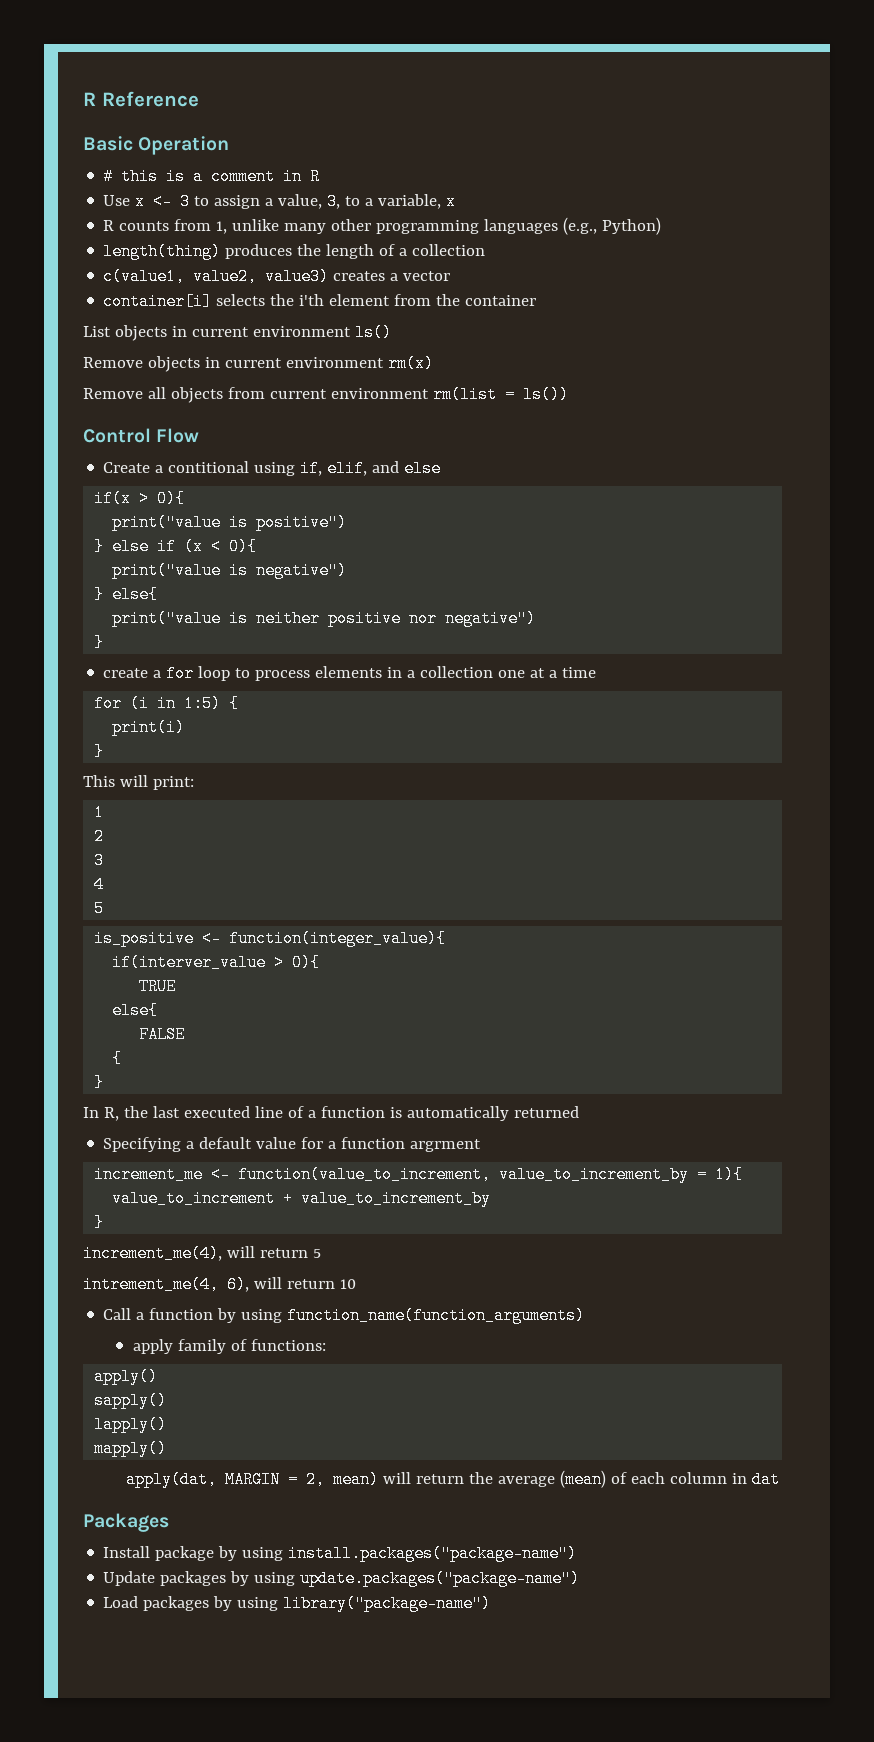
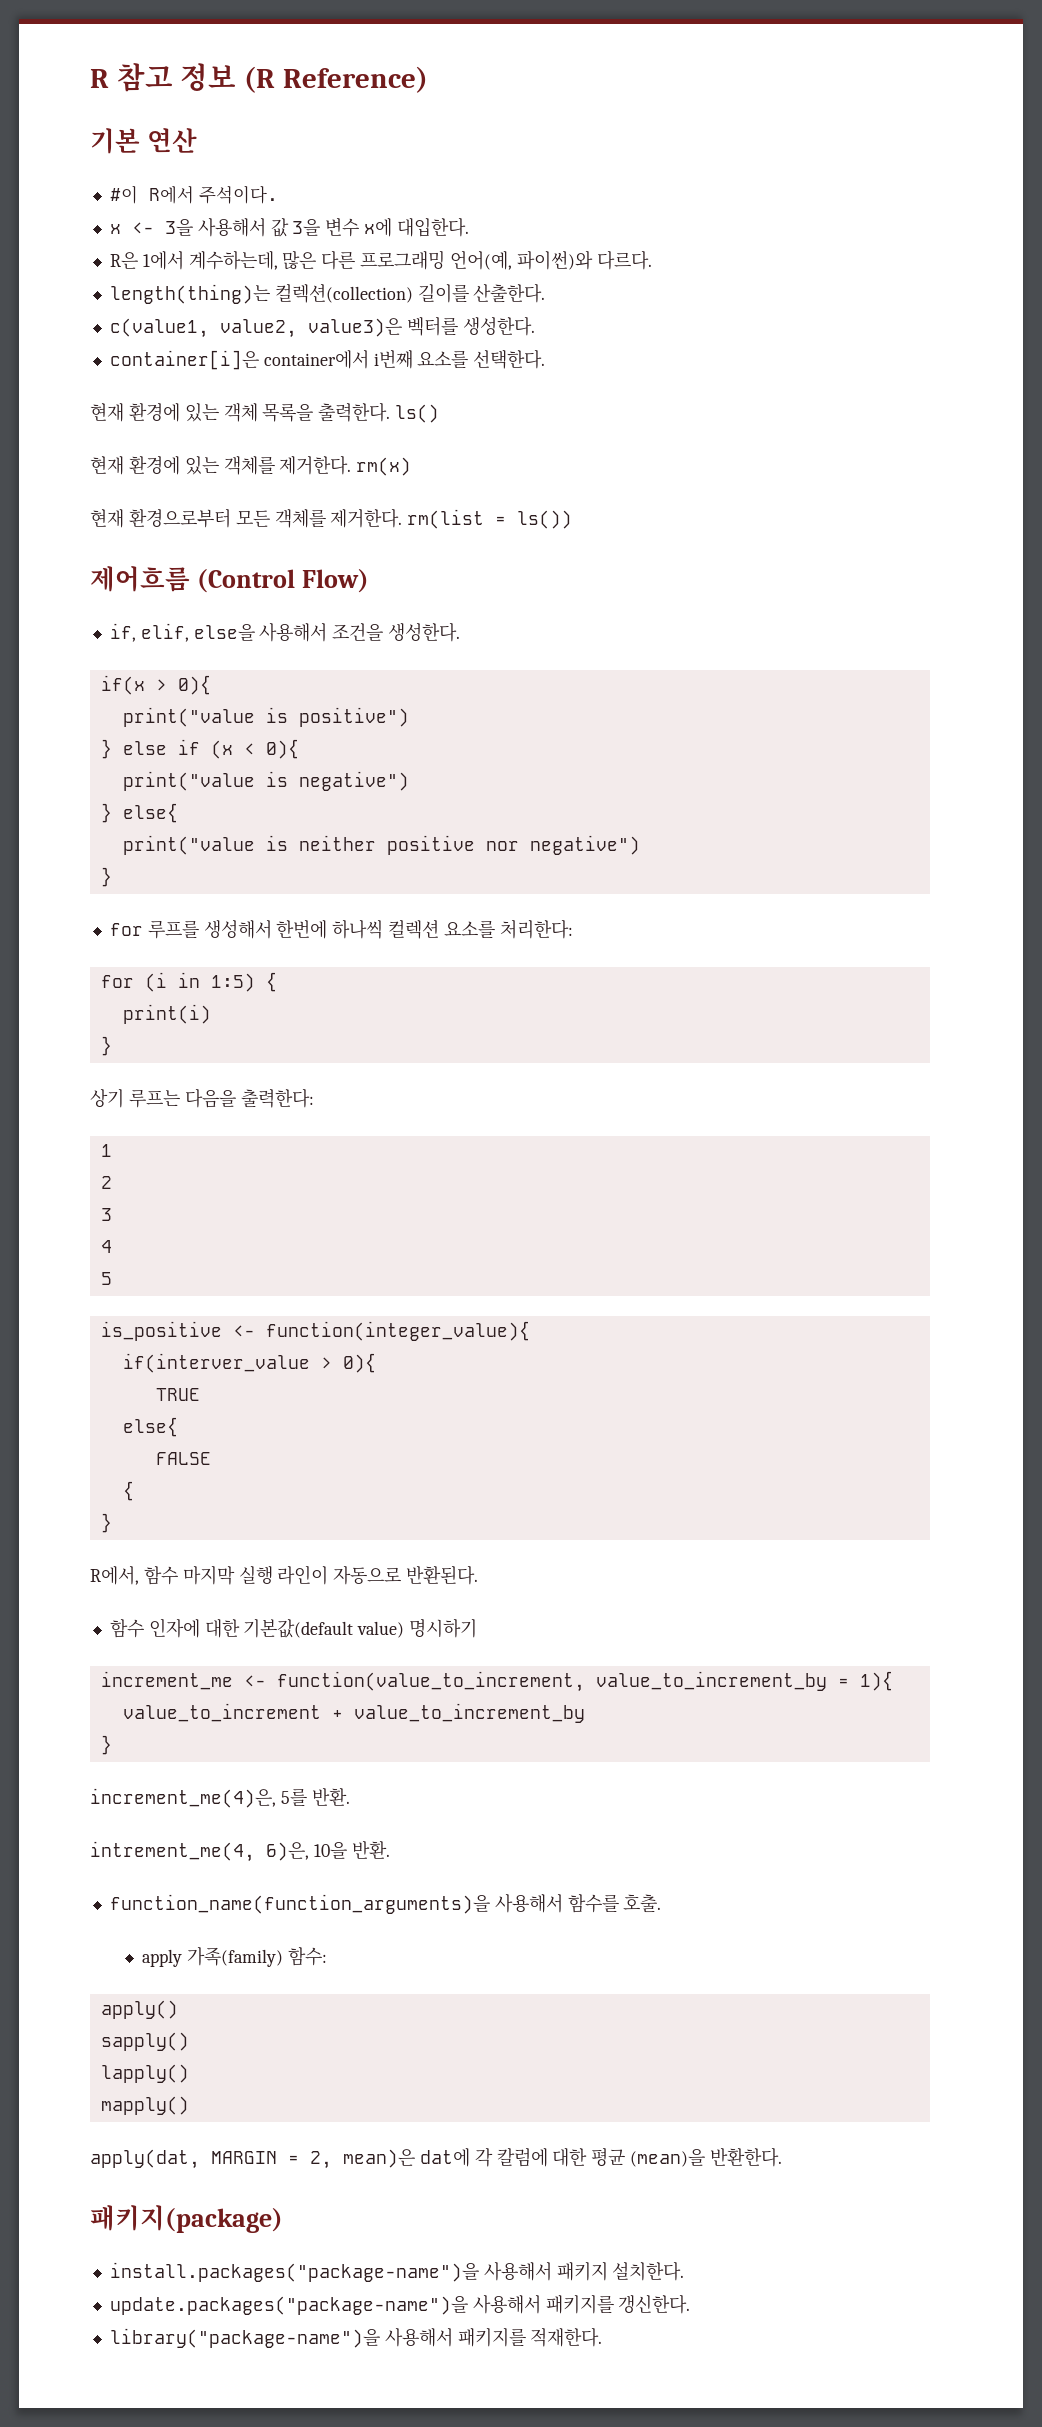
[83,91,199,107] [83,136,230,155] [103,168,321,185] [103,193,457,210] [103,217,662,235] [103,243,486,260] [103,268,451,285] [103,293,537,310] [83,324,392,341] [83,355,434,372] [83,386,569,403] [83,428,200,443] [103,460,442,477] R Reference // Basic Operation // # this is a comment in R // Use x <- 3 to assign a value, 3, to a variable, x // R counts from 1, unlike many other programming languages (e.g., Python) // length(thing) produces the length of a collection // c(value1, value2, value3) creates a vector // container[i] selects the i'th element from the container // List objects in current environment ls() // Remove objects in current environment rm(x) // Remove all objects from current environment rm(list = ls()) // Control Flow // Create a contitional using if, elif, and else -> [90,63,428,93] [90,128,197,154] [109,185,278,204] [109,217,469,237] [109,250,652,270] [109,283,546,304] [109,316,535,338] [109,349,546,370] [90,402,440,423] [90,455,412,476] [90,508,573,529] [90,566,369,593] [109,622,461,642] R 참고 정보 (R Reference) // 기본 연산 // #이 R에서 주석이다. // x <- 3을 사용해서 값 3을 변수 x에 대입한다. // R은 1에서 계수하는데, 많은 다른 프로그래밍 언어(예, 파이썬)와 다르다. // length(thing)는 컬렉션(collection) 길이를 산출한다. // c(value1, value2, value3)은 벡터를 생성한다. // container[i]은 container에서 i번째 요소를 선택한다. // 현재 환경에 있는 객체 목록을 출력한다. ls() // 현재 환경에 있는 객체를 제거한다. rm(x) // 현재 환경으로부터 모든 객체를 제거한다. rm(list = ls()) // 제어흐름 (Control Flow) // if, elif, else을 사용해서 조건을 생성한다.
[103,665,597,682] create a for loop to process elements in a collection one at a time -> [109,919,573,939] for 루프를 생성해서 한번에 하나씩 컬렉션 요소를 처리한다:
[83,775,194,790] This will print: -> [90,1088,314,1108] 상기 루프는 다음을 출력한다:
[83,1106,579,1121] [103,1137,482,1152] In R, the last executed line of a function is automatically returned // Specifying a default value for a function argrment -> [90,1565,479,1585] [109,1618,478,1638] R에서, 함수 마지막 실행 라인이 자동으로 반환된다. // 함수 인자에 대한 기본값(default value) 명시하기
[83,1245,321,1262] [83,1276,356,1293] [103,1307,586,1324] [132,1339,326,1354] increment_me(4), will return 5 // intrement_me(4, 6), will return 10 // Call a function by using function_name(function_arguments) // apply family of functions: -> [90,1788,350,1808] [90,1841,390,1862] [109,1894,662,1914] [142,1947,327,1967] increment_me(4)은, 5를 반환. // intrement_me(4, 6)은, 10을 반환. // function_name(function_arguments)을 사용해서 함수를 호출. // apply 가족(family) 함수:
[332,1470,780,1488] [83,1513,169,1532] [103,1545,578,1562] [103,1570,581,1587] [103,1595,492,1612] mean) will return the average (mean) of each column in dat // Packages // Install package by using install.packages("package-name") // Update packages by using update.packages("package-name") // Load packages by using library("package-name") -> [343,2147,783,2168] [90,2205,283,2233] [109,2261,685,2282] [109,2294,691,2315] [109,2327,603,2348] mean)은 dat에 각 칼럼에 대한 평균 (mean)을 반환한다. // 패키지(package) // install.packages("package-name")을 사용해서 패키지 설치한다. // update.packages("package-name")을 사용해서 패키지를 갱신한다. // library("package-name")을 사용해서 패키지를 적재한다.

